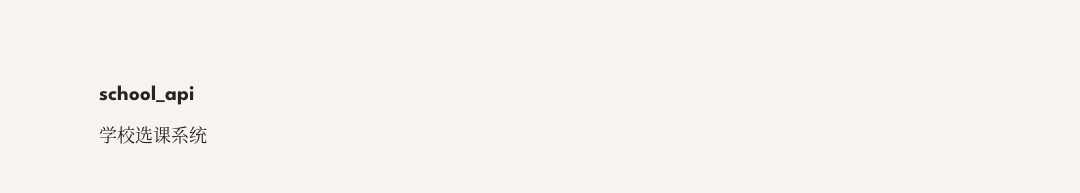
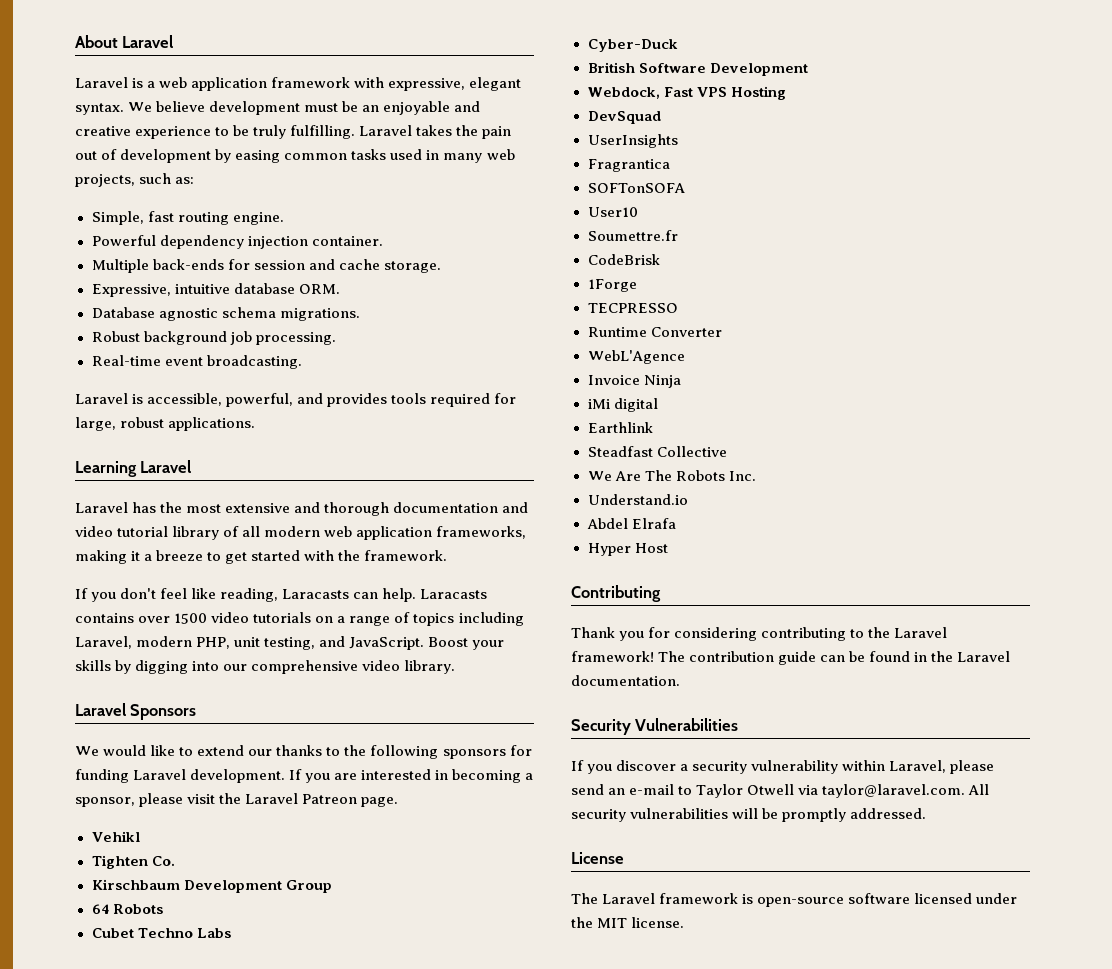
[99,85,194,105] [99,126,207,144] school_api // 学校选课系统 -> [75,35,174,48] [75,77,522,91] [75,101,481,115] [75,125,512,139] [75,149,515,163] [75,173,195,187] [91,211,284,225] [91,235,383,249] [91,259,441,273] [91,283,340,297] [91,307,360,321] [91,331,336,345] [91,355,302,369] [75,393,517,407] [75,417,256,431] [75,460,192,477] [75,502,529,516] [75,526,527,540] [75,550,448,564] [75,588,488,602] [75,612,524,626] [75,636,505,650] [75,660,456,674] [75,703,197,720] [75,745,532,759] [75,769,534,783] [75,793,399,807] [91,831,140,842] [91,855,175,869] [91,879,332,893] [91,904,163,914] [91,928,231,938] [587,39,678,52] [587,62,808,76] [587,86,786,100] [587,111,661,124] [587,134,678,148] [587,159,670,172] [587,183,686,193] [587,207,638,217] [587,230,678,241] [587,254,660,265] [587,279,637,292] [587,303,678,313] [587,327,722,337] [587,350,685,364] [587,375,681,388] [587,398,658,412] [587,422,653,433] [587,446,727,457] [587,470,756,481] [587,494,688,505] [586,518,676,529] [587,543,668,556] [571,585,661,602] [571,627,948,641] [571,651,1011,665] [571,675,680,686] [571,718,739,735] [571,760,995,774] [571,784,990,798] [571,808,927,822] [571,852,624,864] [571,893,1018,907] [571,917,685,928] About Laravel // Laravel is a web application framework with expressive, elegant syntax. We believe development must be an enjoyable and creative experience to be truly fulfilling. Laravel takes the pain out of development by easing common tasks used in many web projects, such as: // Simple, fast routing engine. // Powerful dependency injection container. // Multiple back-ends for session and cache storage. // Expressive, intuitive database ORM. // Database agnostic schema migrations. // Robust background job processing. // Real-time event broadcasting. // Laravel is accessible, powerful, and provides tools required for large, robust applications. // Learning Laravel // Laravel has the most extensive and thorough documentation and video tutorial library of all modern web application frameworks, making it a breeze to get started with the framework. // If you don't feel like reading, Laracasts can help. Laracasts contains over 1500 video tutorials on a range of topics including Laravel, modern PHP, unit testing, and JavaScript. Boost your skills by digging into our comprehensive video library. // Laravel Sponsors // We would like to extend our thanks to the following sponsors for funding Laravel development. If you are interested in becoming a sponsor, please visit the Laravel Patreon page. // Vehikl // Tighten Co. // Kirschbaum Development Group // 64 Robots // Cubet Techno Labs // Cyber-Duck // British Software Development // Webdock, Fast VPS Hosting // DevSquad // UserInsights // Fragrantica // SOFTonSOFA // User10 // Soumettre.fr // CodeBrisk // 1Forge // TECPRESSO // Runtime Converter // WebL'Agence // Invoice Ninja // iMi digital // Earthlink // Steadfast Collective // We Are The Robots Inc. // Understand.io // Abdel Elrafa // Hyper Host // Contributing // Thank you for considering contributing to the Laravel framework! The contribution guide can be found in the Laravel documentation. // Security Vulnerabilities // If you discover a security vulnerability within Laravel, please send an e-mail to Taylor Otwell via taylor@laravel.com. All security vulnerabilities will be promptly addressed. // License // The Laravel framework is open-source software licensed under the MIT license.

